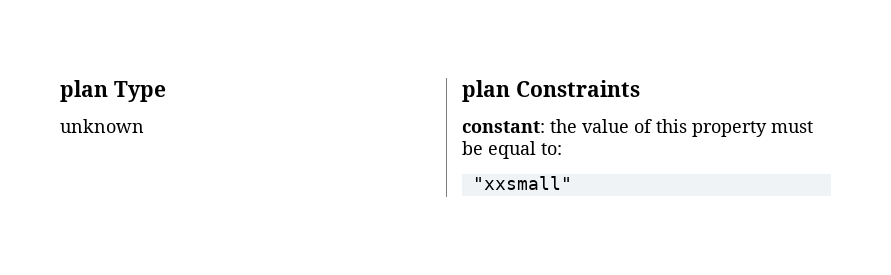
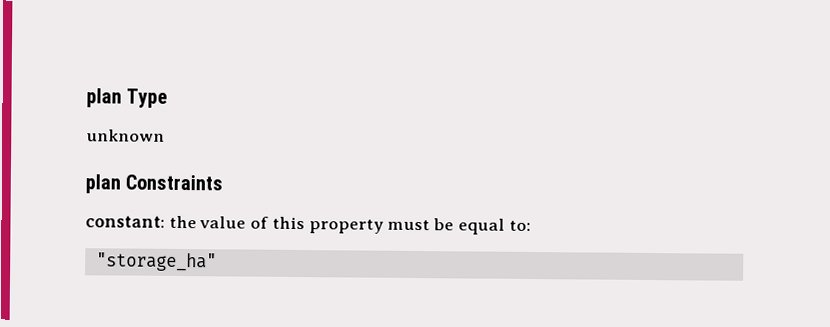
[472,176,572,190] "xxsmall" -> [95,252,217,272] "storage_ha"

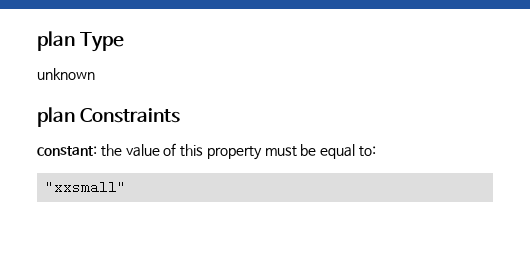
[95,252,217,272] "storage_ha" -> [45,180,127,194] "xxsmall"

